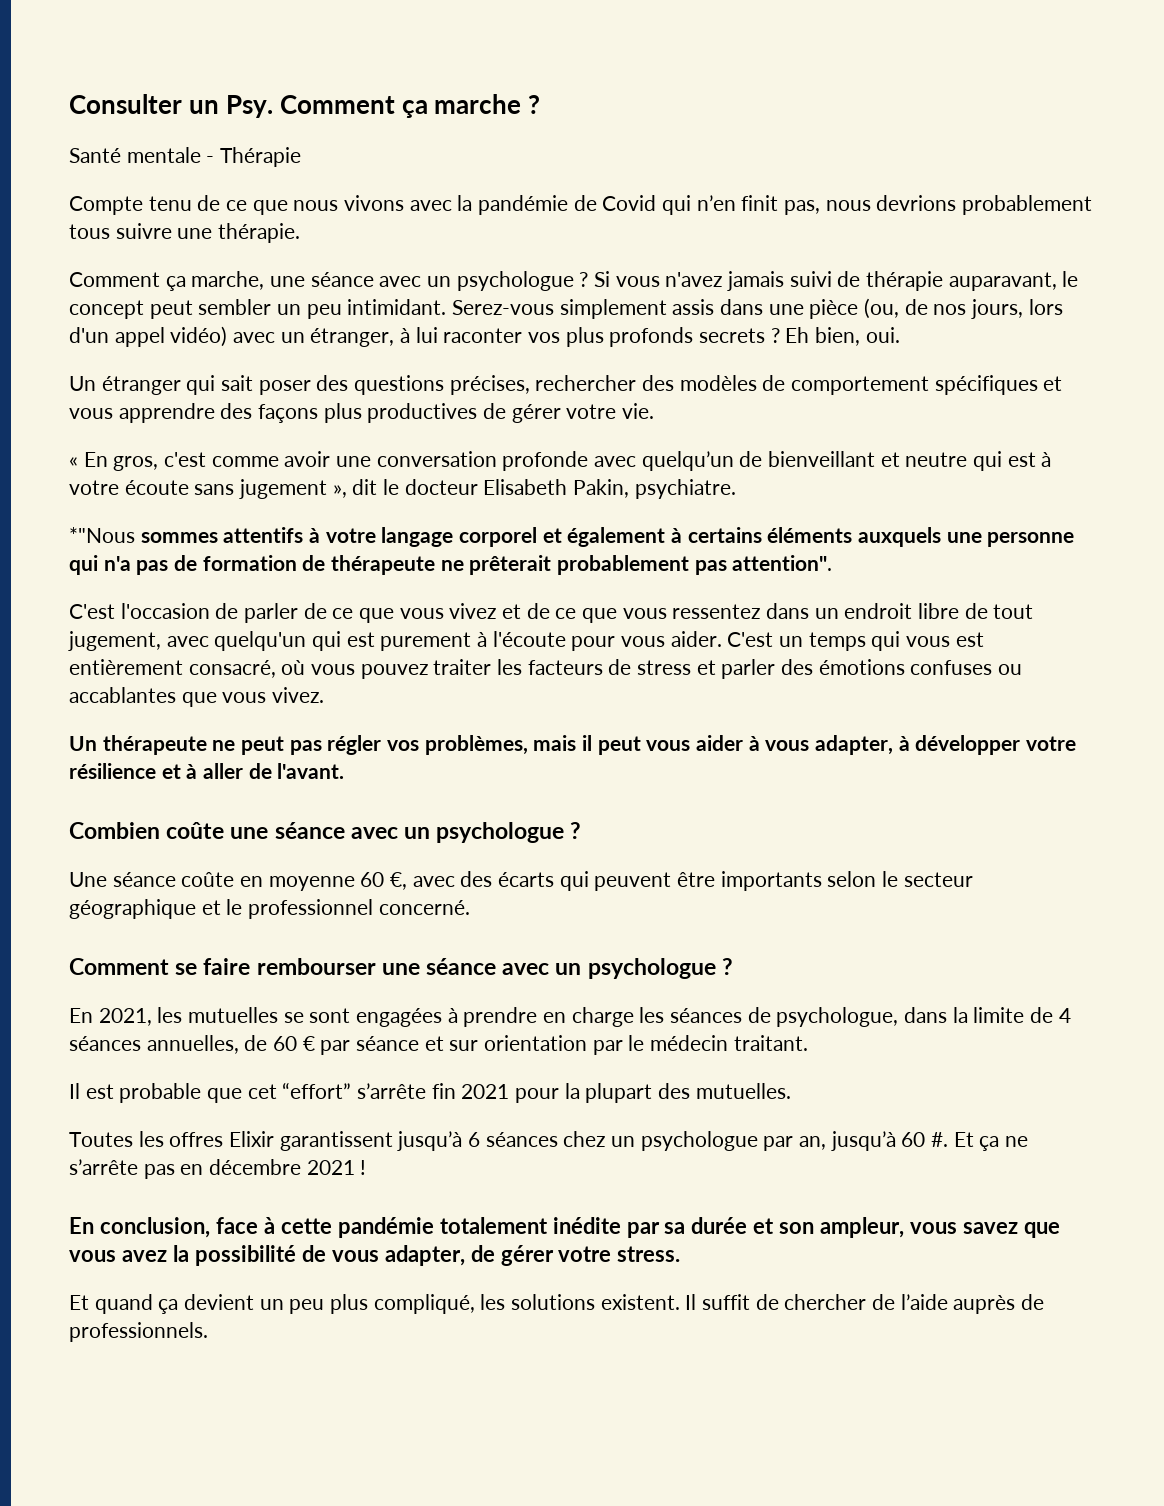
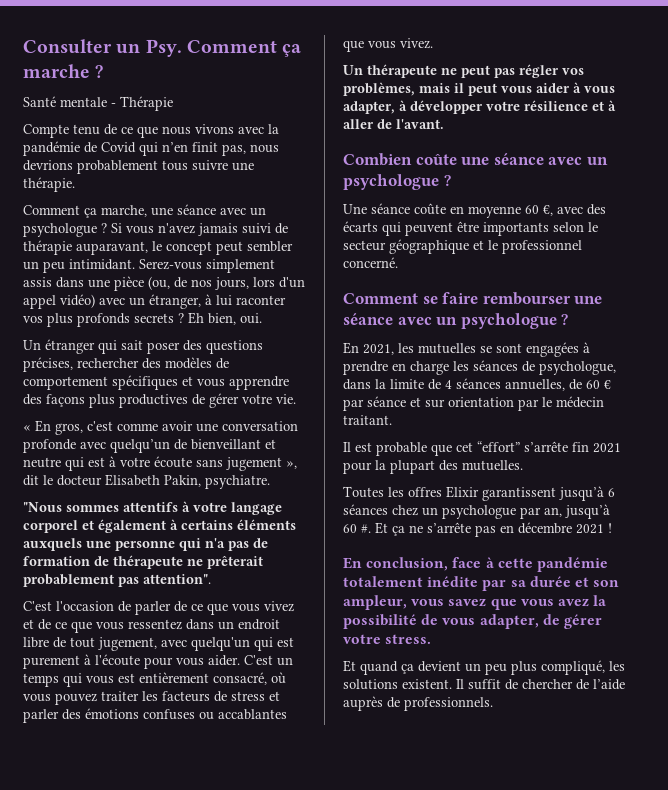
[69,527,135,543] *"Nous -> [23,502,62,512] "Nous

